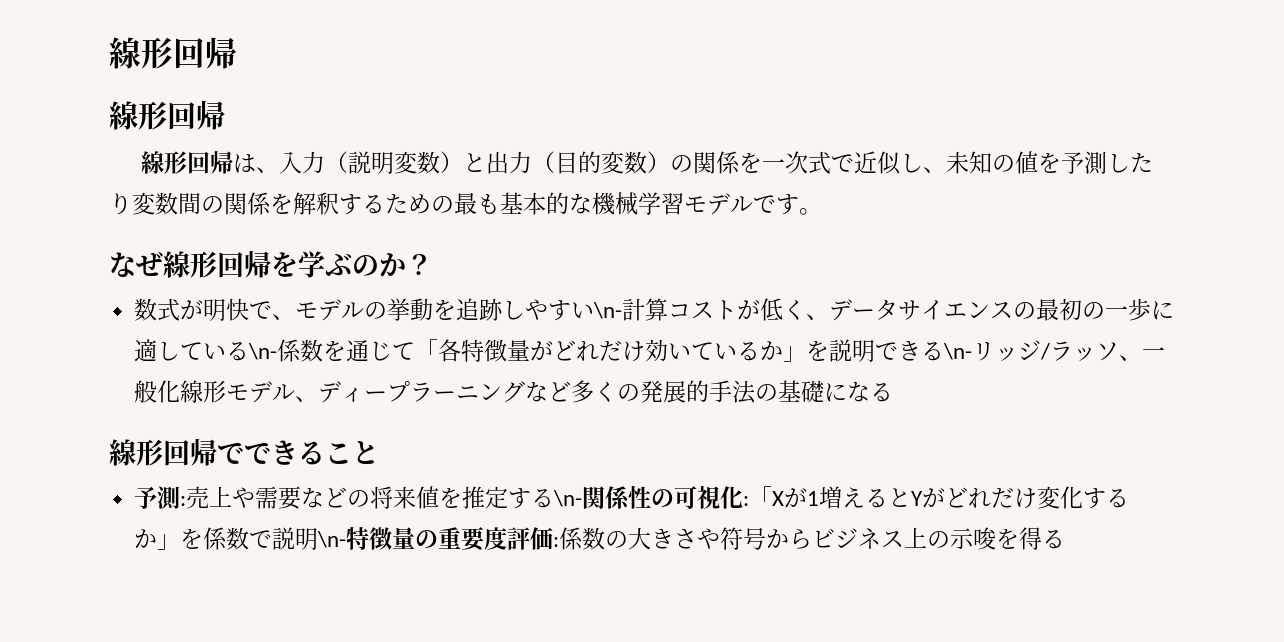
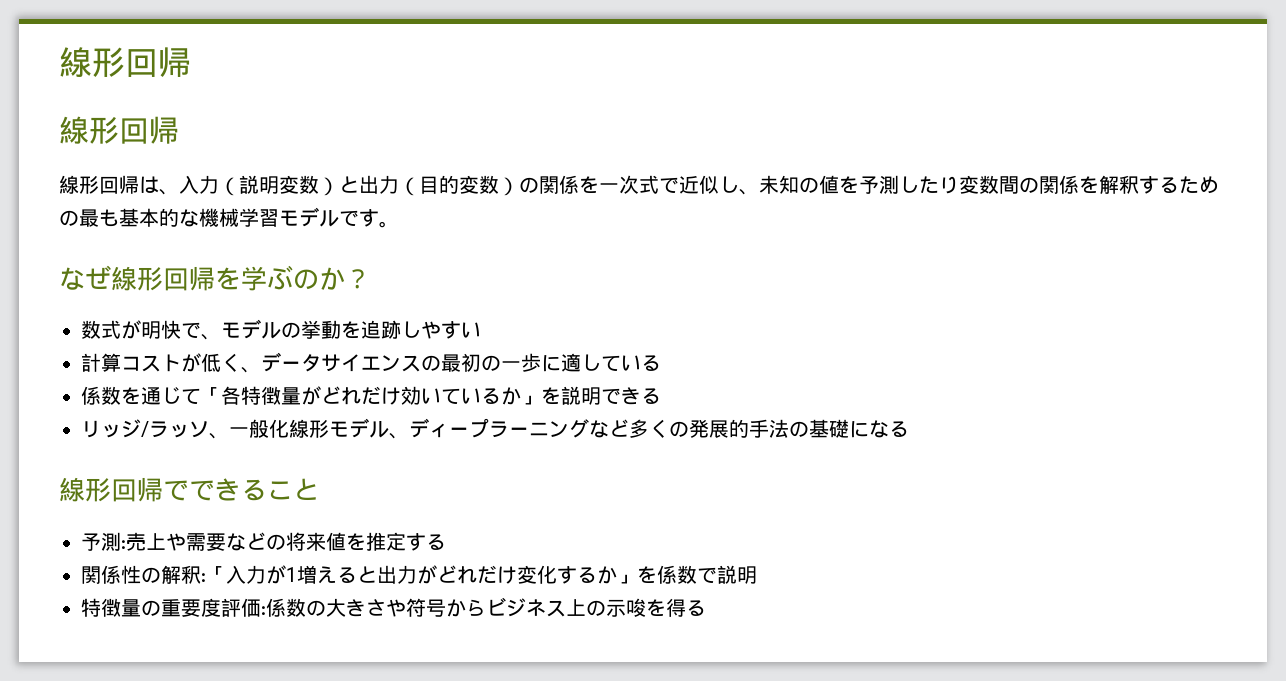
[593,302,623,319] \n- -> (481, 330) //
[248,343,278,360] \n- -> (661, 363) //
[943,343,973,360] \n- -> (661, 396) //
[553,490,583,507] \n- -> (446, 542) //
[674,486,785,509] 可視化:「X -> [161,565,266,584] 解釈:「入力
[911,491,924,506] Y -> [377,565,417,584] 出力
[317,531,347,548] \n- -> (757, 575) //

